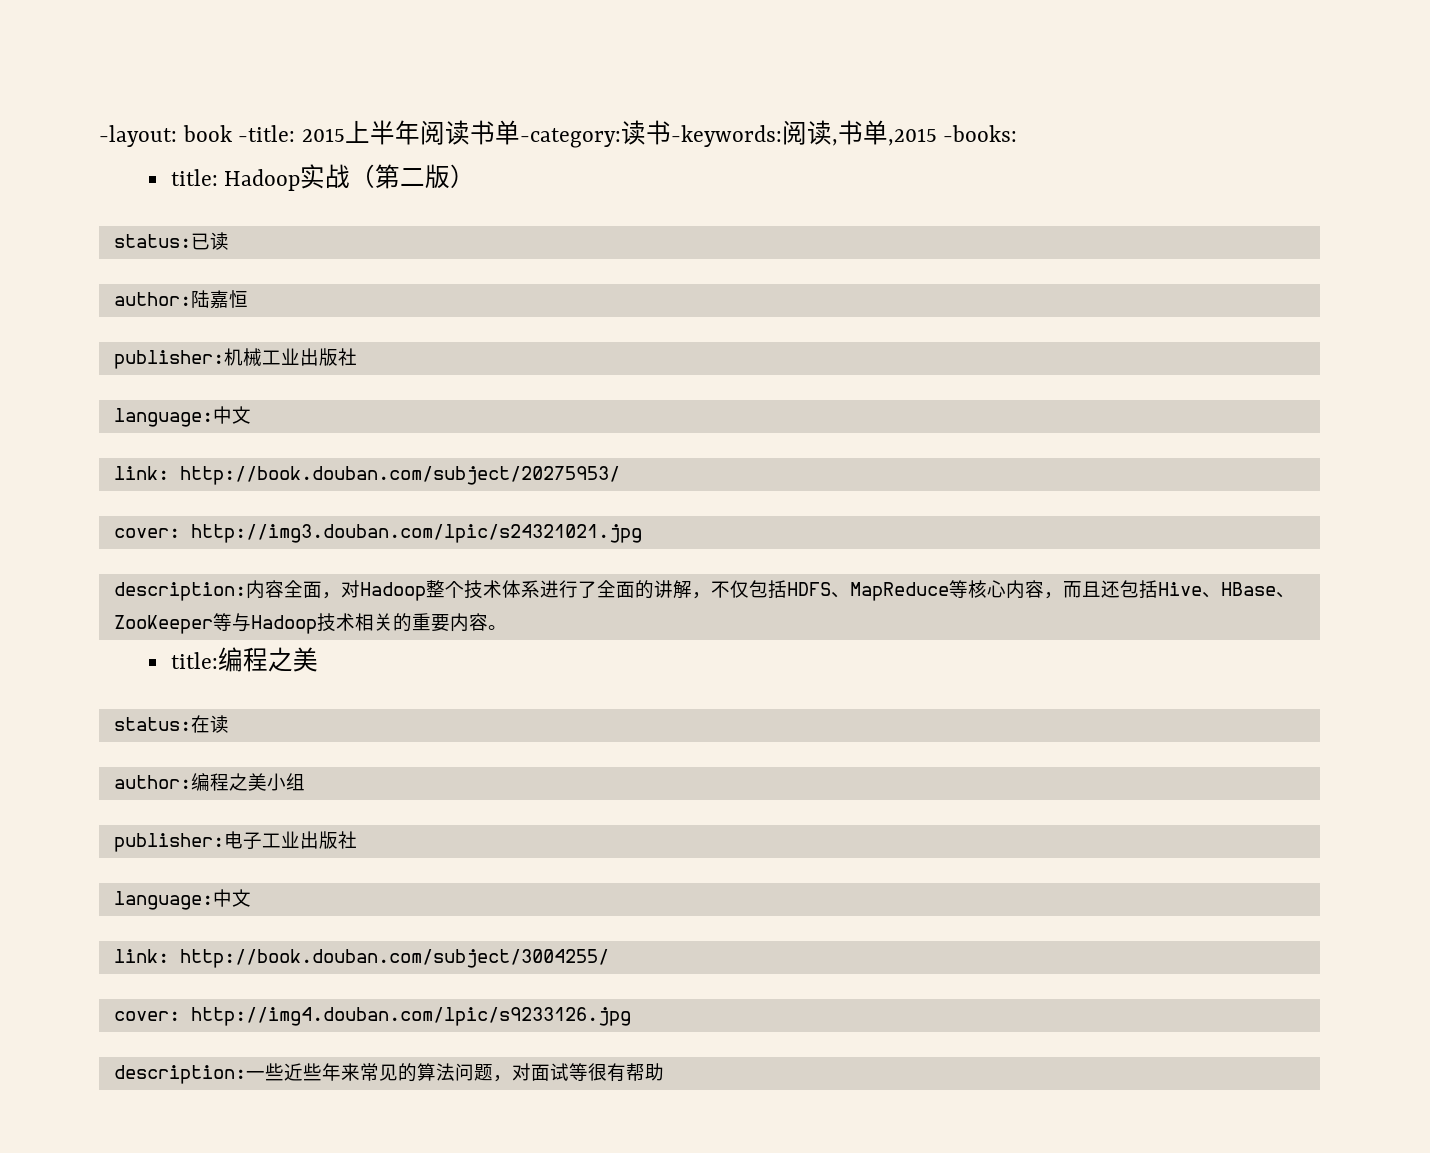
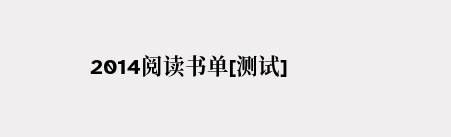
[99,120,1018,148] [170,164,476,191] [113,232,229,250] [113,290,248,309] [113,348,357,369] [113,406,251,427] [113,466,620,485] [113,524,642,543] [113,580,1295,601] [113,613,507,634] [170,647,318,672] [113,715,229,733] [113,773,305,791] [113,831,357,852] [113,889,251,910] [113,949,609,968] [113,1007,631,1026] [113,1063,664,1084] -layout: book -title: 2015上半年阅读书单-category:读书-keywords:阅读,书单,2015 -books: // title: Hadoop实战（第二版） // status:已读 // author:陆嘉恒 // publisher:机械工业出版社 // language:中文 // link: http://book.douban.com/subject/20275953/ // cover: http://img3.douban.com/lpic/s24321021.jpg // description:内容全面，对Hadoop整个技术体系进行了全面的讲解，不仅包括HDFS、MapReduce等核心内容，而且还包括Hive、HBase、ZooKeeper等与Hadoop技术相关的重要内容。 // title:编程之美 // status:在读 // author:编程之美小组 // publisher:电子工业出版社 // language:中文 // link: http://book.douban.com/subject/3004255/ // cover: http://img4.douban.com/lpic/s9233126.jpg // description:一些近些年来常见的算法问题，对面试等很有帮助 -> [90,55,287,78] 2014阅读书单[测试]

